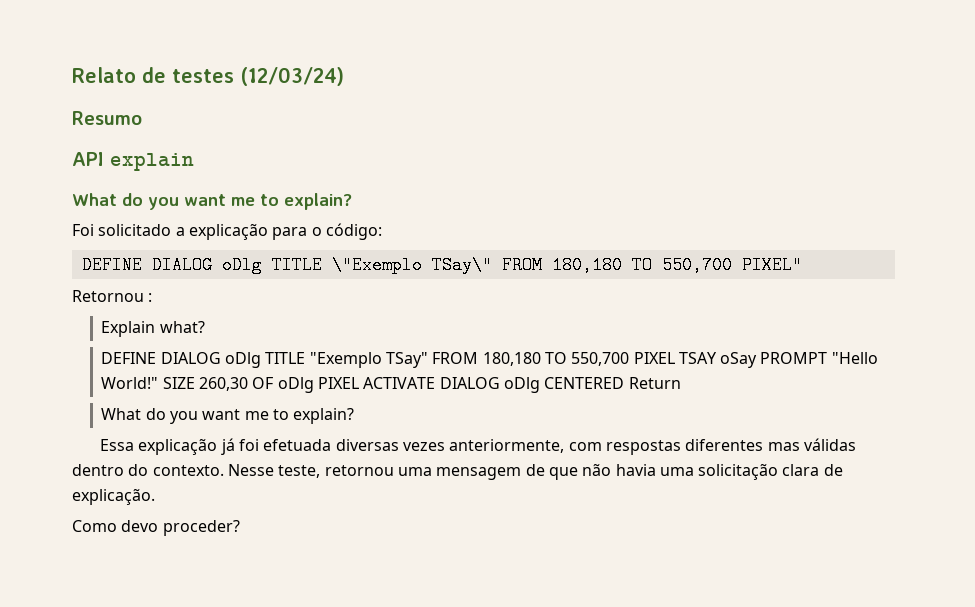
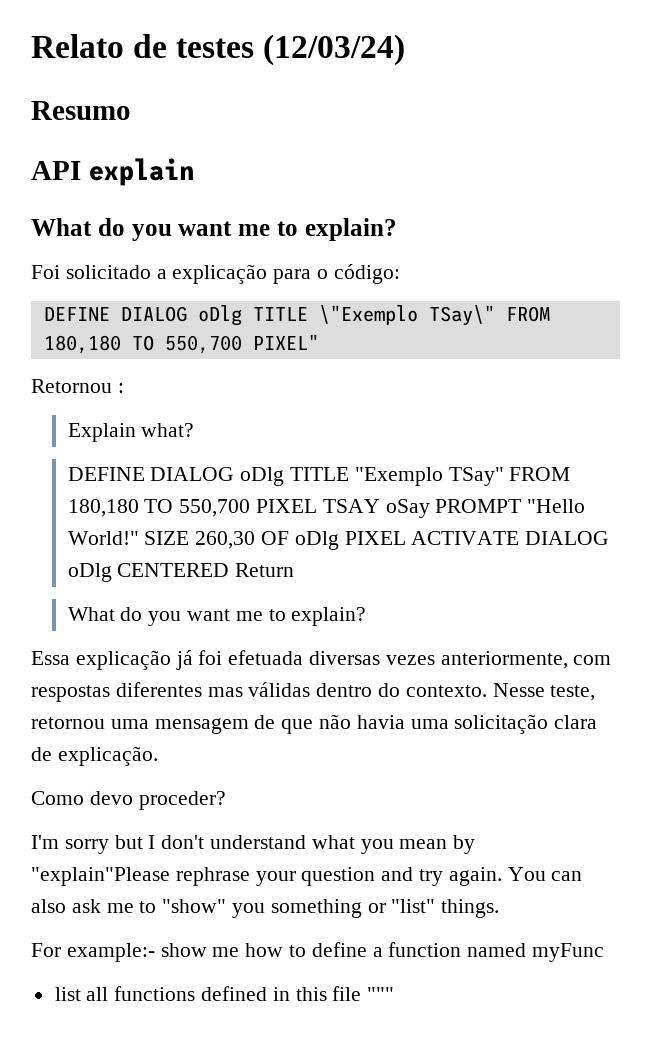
(240, 528) none -> [31,835,476,854] [31,867,583,886] [31,899,500,918] [31,942,605,962] [54,986,395,1001] // I'm sorry but I don't understand what you mean by "explain"Please rephrase your question and try again. You can also ask me to "show" you something or "list" things. // For example:- show me how to define a function named myFunc // list all functions defined in this file """

